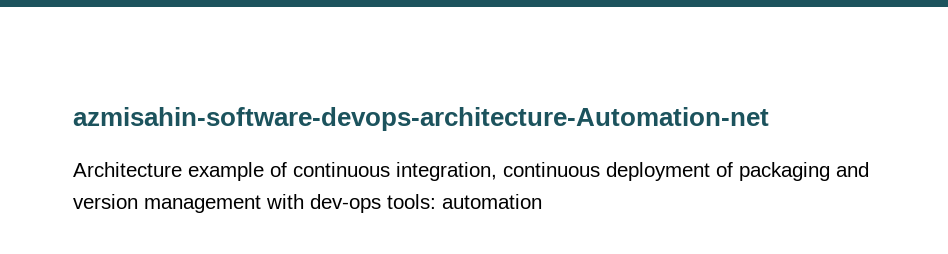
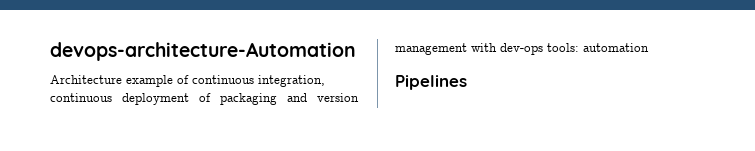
[73,107,769,131] azmisahin-software-devops-architecture-Automation-net -> [50,42,356,61] devops-architecture-Automation
(542, 201) none -> [395,75,467,90] // Pipelines

